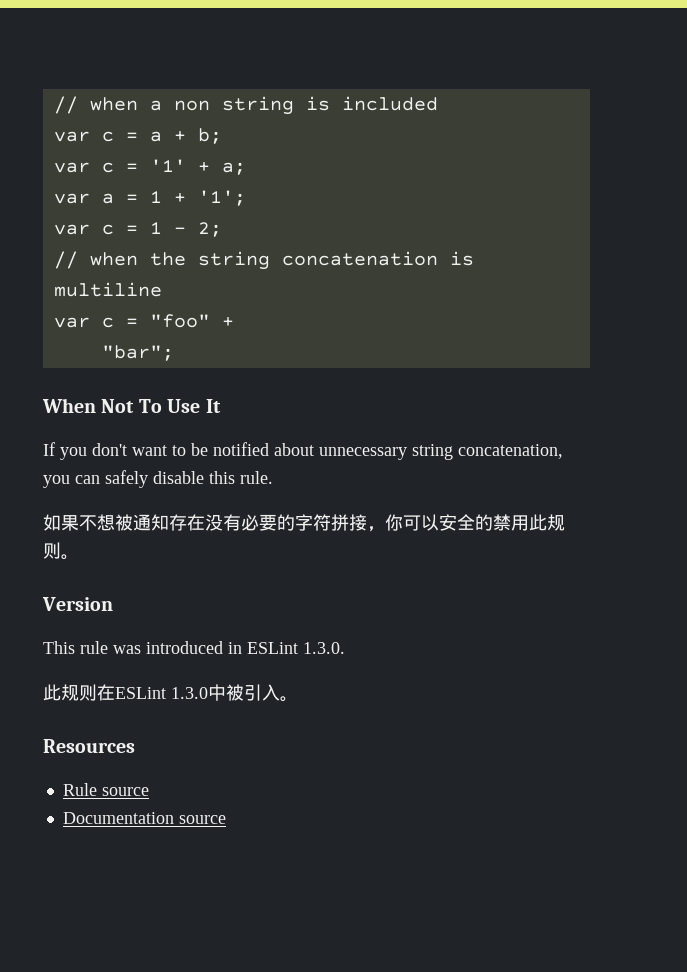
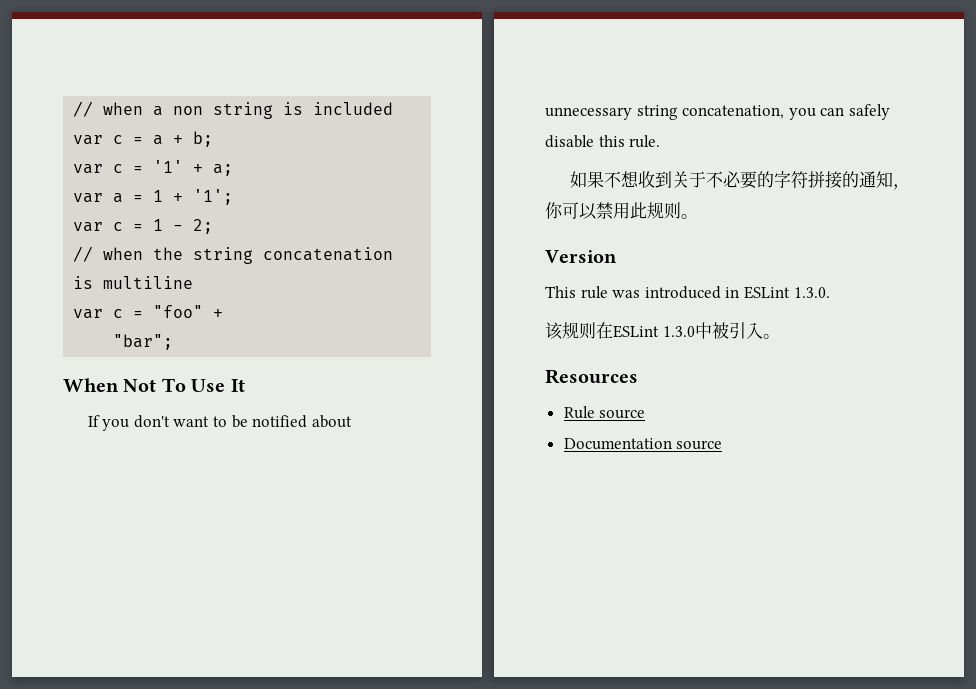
[115,514,241,531] 被通知存在没有 -> [637,171,723,188] 收到关于不
(367, 522) none -> [841,171,893,188] 的通知
[439,514,493,531] 安全的 -> (597, 211) none
[43,684,61,701] 此 -> [545,322,563,340] 该

